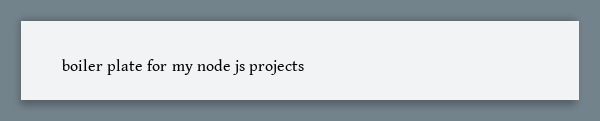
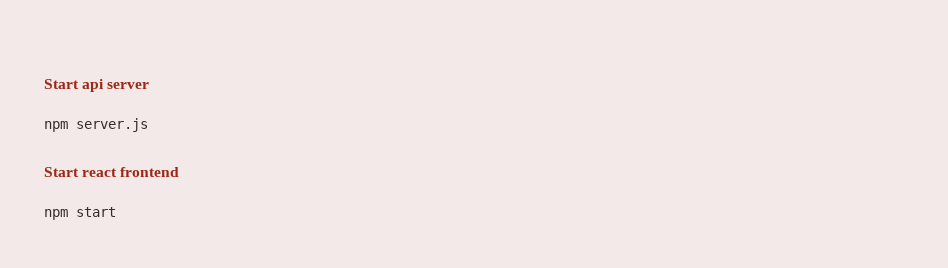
[62,59,305,75] boiler plate for my node js projects -> [44,79,150,92] [44,118,148,132] [44,167,180,177] [44,207,116,220] Start api server // npm server.js // Start react frontend // npm start

